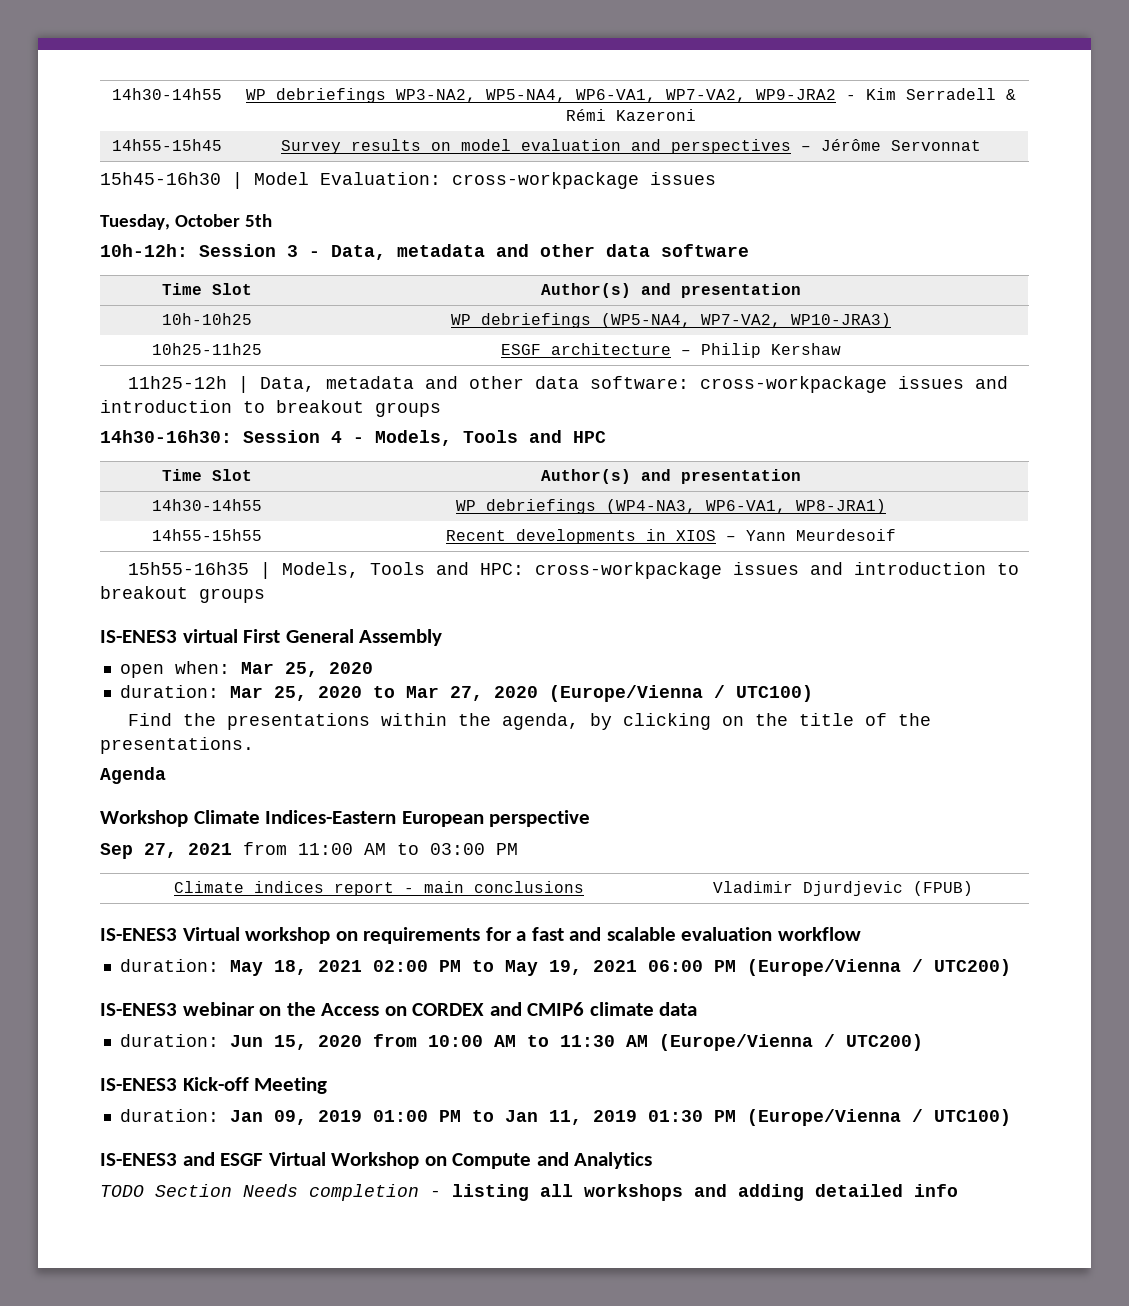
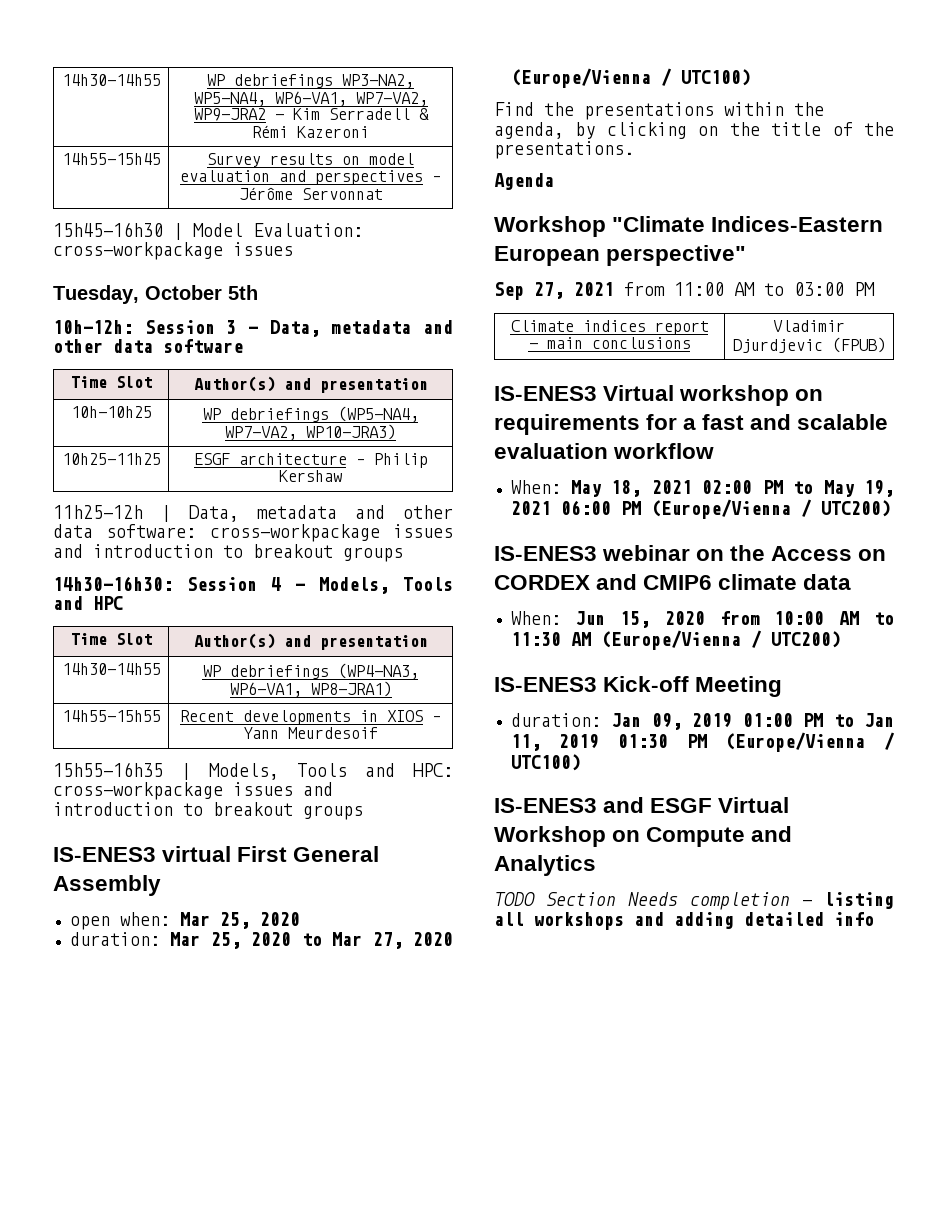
[193,810,260,824] Climate -> [612,216,706,232] "Climate
[489,810,591,827] perspective -> [606,245,747,266] perspective"
[119,959,219,972] duration: -> [510,480,561,494] When:
[119,1034,219,1047] duration: -> [510,611,561,625] When:

